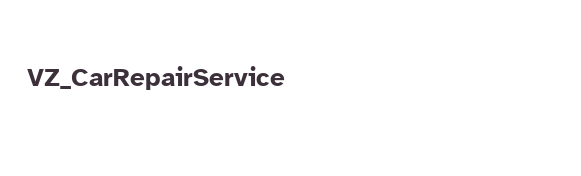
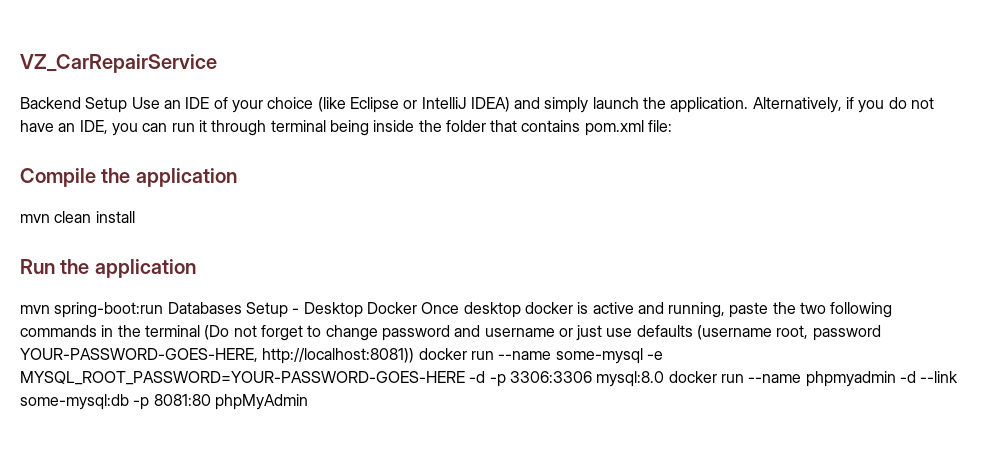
(285, 78) none -> [20,97,935,113] [20,120,673,136] [20,168,237,187] [20,211,135,223] [20,259,196,278] [20,302,893,318] [20,325,881,341] [20,348,663,364] [20,371,959,387] [20,394,308,410] // Backend Setup Use an IDE of your choice (like Eclipse or IntelliJ IDEA) and simply launch the application. Alternatively, if you do not have an IDE, you can run it through terminal being inside the folder that contains pom.xml file: // Compile the application // mvn clean install // Run the application // mvn spring-boot:run Databases Setup - Desktop Docker Once desktop docker is active and running, paste the two following commands in the terminal (Do not forget to change password and username or just use defaults (username root, password YOUR-PASSWORD-GOES-HERE, http://localhost:8081)) docker run --name some-mysql -e MYSQL_ROOT_PASSWORD=YOUR-PASSWORD-GOES-HERE -d -p 3306:3306 mysql:8.0 docker run --name phpmyadmin -d --link some-mysql:db -p 8081:80 phpMyAdmin

